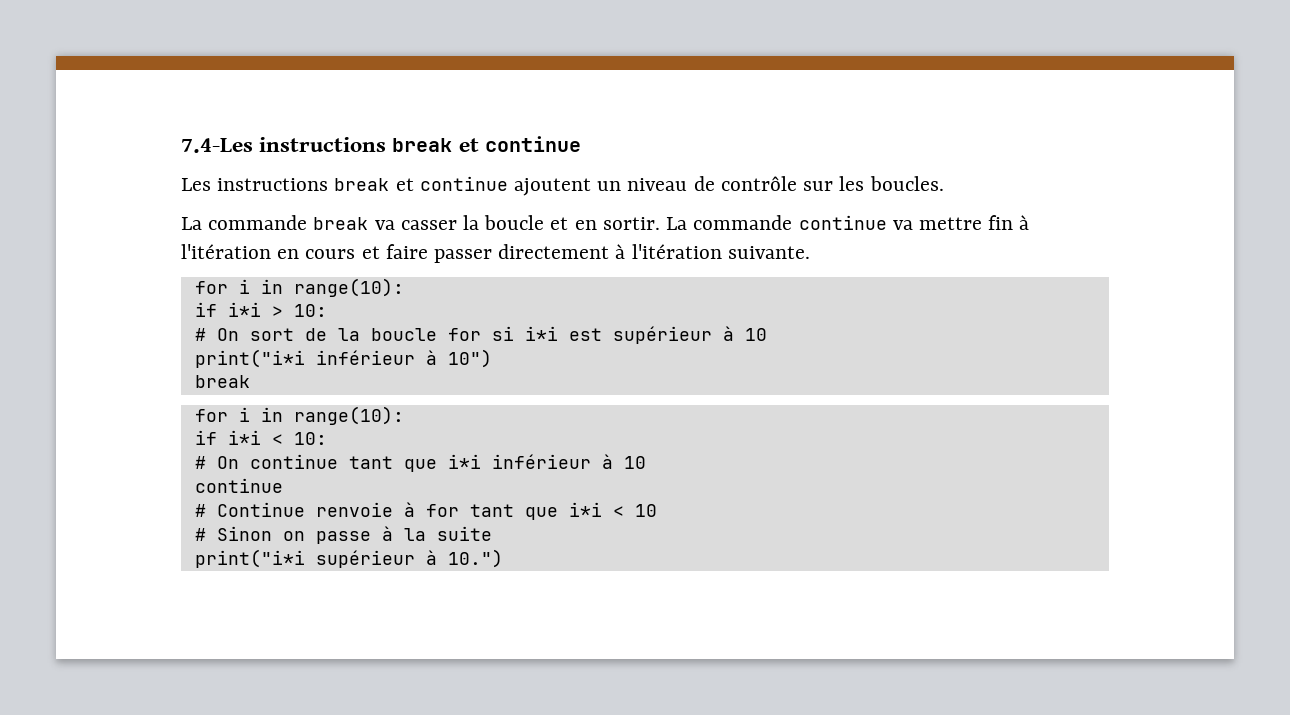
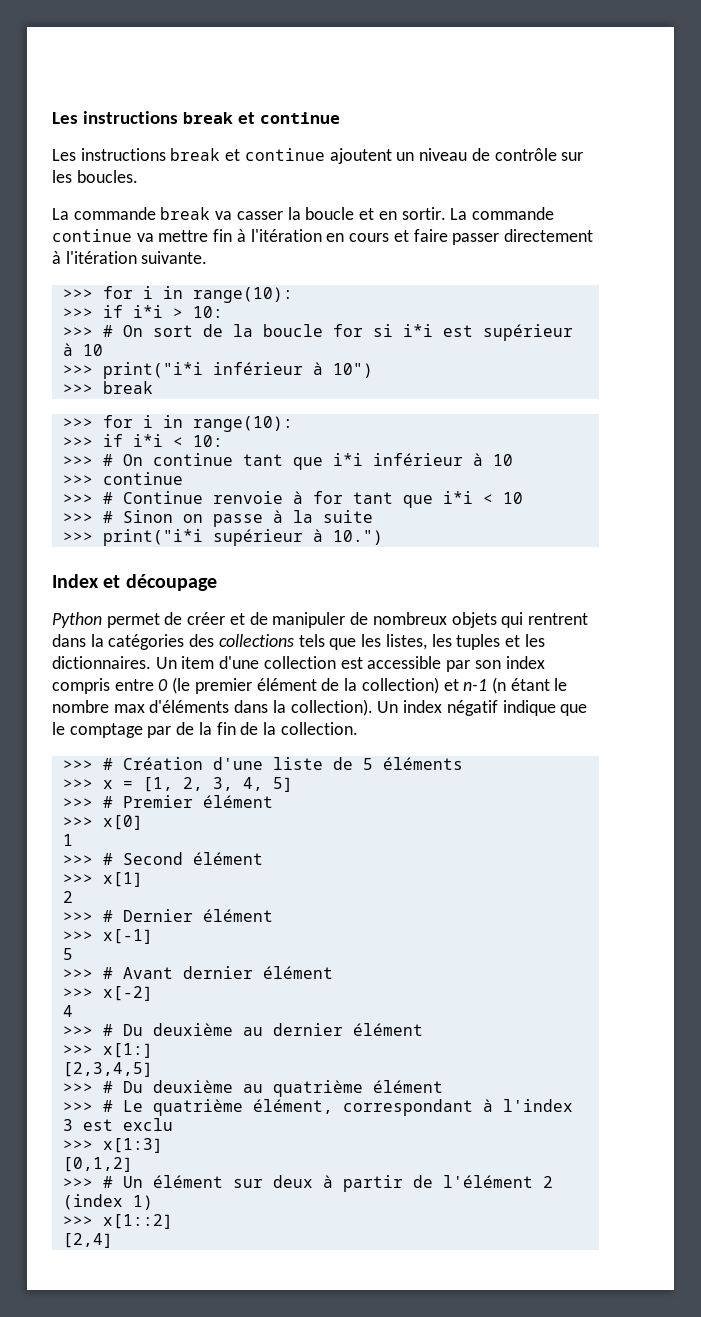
[181,138,253,153] 7.4-Les -> [52,112,78,124] Les
[194,278,404,297] for i in range(10): // -> [62,286,293,303] [62,308,93,318] >>> for i in range(10): // >>>
(327, 310) none -> [62,327,93,337] >>>
(767, 334) none -> [62,365,93,375] >>>
(492, 358) none -> [62,384,93,394] >>>
[194,406,404,425] for i in range(10): // -> [62,415,293,432] [62,437,93,447] >>> for i in range(10): // >>>
(327, 438) none -> [62,456,93,466] >>>
[194,478,283,493] continue // -> [62,472,183,485] [62,494,93,504] >>> continue // >>>
(657, 510) none -> [62,513,93,523] >>>
(492, 533) none -> [62,532,93,542] >>>
(503, 558) none -> [52,574,217,591] [52,612,588,628] [52,634,545,650] [52,656,545,672] [52,677,568,694] [52,699,588,716] [52,722,358,738] [62,757,463,770] [62,777,293,792] [62,795,273,808] [62,815,143,830] [62,834,73,846] [62,852,263,865] [62,872,143,887] [62,891,73,903] [62,909,273,922] [62,929,153,944] [62,948,73,960] [62,966,333,979] [62,986,153,1001] [62,1005,73,1017] [62,1023,423,1036] [62,1043,153,1058] [62,1062,153,1077] [62,1080,443,1097] [62,1099,573,1116] [62,1118,173,1131] [62,1138,163,1153] [62,1157,133,1172] [62,1175,553,1192] [62,1194,153,1210] [62,1214,173,1229] [62,1233,113,1248] // Index et découpage // Python permet de créer et de manipuler de nombreux objets qui rentrent dans la catégories des collections tels que les listes, les tuples et les dictionnaires. Un item d'une collection est accessible par son index compris entre 0 (le premier élément de la collection) et n-1 (n étant le nombre max d'éléments dans la collection). Un index négatif indique que le comptage par de la fin de la collection. // >>> # Création d'une liste de 5 éléments // >>> x = [1, 2, 3, 4, 5] // >>> # Premier élément // >>> x[0] // 1 // >>> # Second élément // >>> x[1] // 2 // >>> # Dernier élément // >>> x[-1] // 5 // >>> # Avant dernier élément // >>> x[-2] // 4 // >>> # Du deuxième au dernier élément // >>> x[1:] // [2,3,4,5] // >>> # Du deuxième au quatrième élément // >>> # Le quatrième élément, correspondant à l'index 3 est exclu // >>> x[1:3] // [0,1,2] // >>> # Un élément sur deux à partir de l'élément 2 (index 1) // >>> x[1::2] // [2,4]

